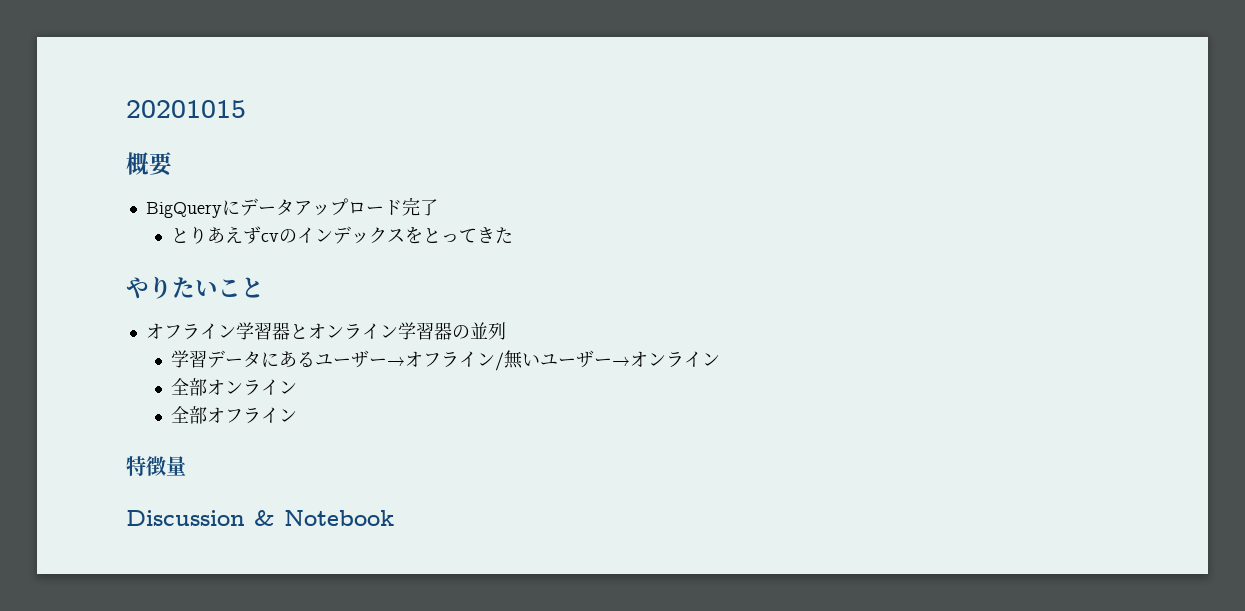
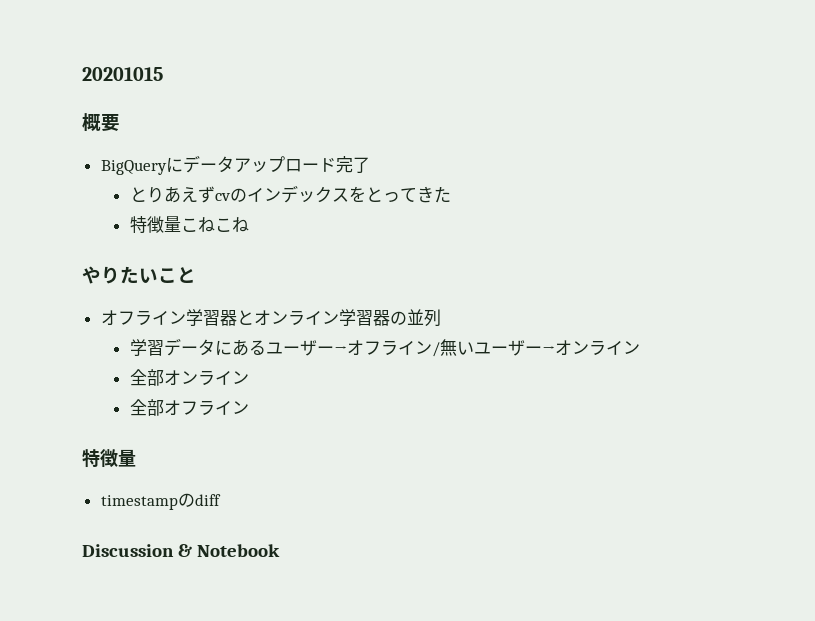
(514, 235) none -> [129,216,249,233] // 特徴量こねこね
(186, 466) none -> [100,493,221,510] // timestampのdiff

